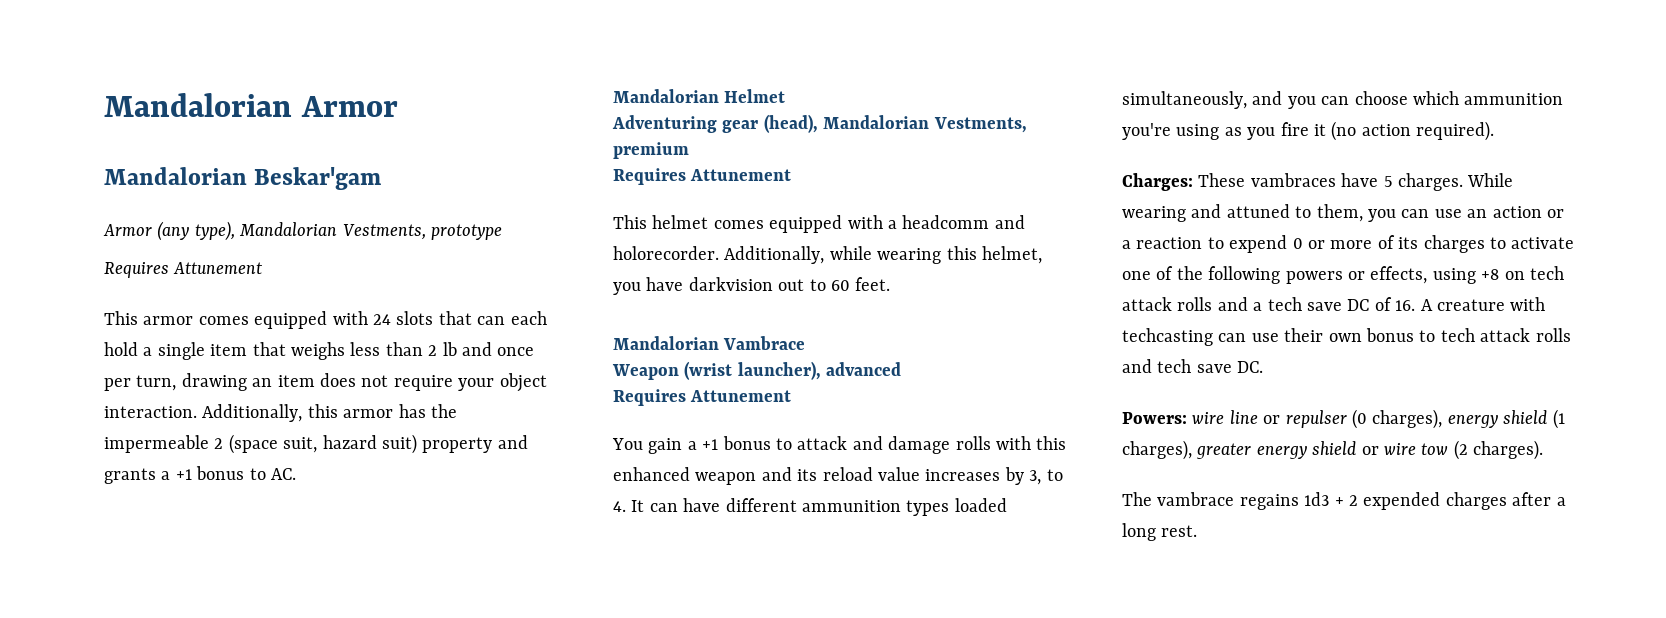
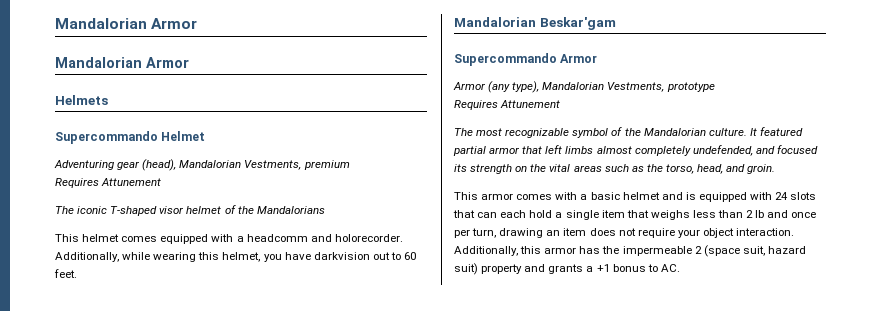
[104,93,398,117] Mandalorian Armor -> [55,18,198,29] [55,57,189,68] [55,95,108,105] [55,131,206,144] [54,159,350,171] [55,178,162,188] [55,205,325,216] [55,234,403,244] [55,252,417,262] [54,269,77,278] Mandalorian Armor // Mandalorian Armor // Helmets // Supercommando Helmet // Adventuring gear (head), Mandalorian Vestments, premium // Requires Attunement // The iconic T-shaped visor helmet of the Mandalorians // This helmet comes equipped with a headcomm and holorecorder. Additionally, while wearing this helmet, you have darkvision out to 60 feet.
(382, 178) none -> [454,53,598,66] // Supercommando Armor
[104,311,249,325] This armor comes -> [454,127,803,138] [453,145,818,156] [454,164,776,174] [454,192,696,200] The most recognizable symbol of the Mandalorian culture. It featured partial armor that left limbs almost completely undefended, and focused its strength on the vital areas such as the torso, head, and groin. // This armor comes with a basic helmet and is
[613,89,786,103] [612,114,1027,133] [613,142,689,159] [613,168,792,185] [613,215,1025,233] [613,246,1042,264] [613,277,891,295] [613,336,806,350] [612,361,902,380] [613,389,792,406] [612,436,1067,454] [613,467,1063,485] [613,498,1007,516] [1122,91,1564,109] [1122,121,1495,141] [1122,173,1514,191] [1122,204,1564,222] [1122,235,1575,253] [1122,266,1564,284] [1122,297,1546,311] [1122,328,1571,346] [1122,359,1264,373] [1122,409,1565,429] [1122,440,1544,460] [1122,492,1566,510] [1122,523,1198,541] // Mandalorian Helmet // Adventuring gear (head), Mandalorian Vestments, premium // Requires Attunement // This helmet comes equipped with a headcomm and holorecorder. Additionally, while wearing this helmet, you have darkvision out to 60 feet. // Mandalorian Vambrace // Weapon (wrist launcher), advanced // Requires Attunement // You gain a +1 bonus to attack and damage rolls with this enhanced weapon and its reload value increases by 3, to 4. It can have different ammunition types loaded simultaneously, and you can choose which ammunition you're using as you fire it (no action required). // Charges: These vambraces have 5 charges. While wearing and attuned to them, you can use an action or a reaction to expend 0 or more of its charges to activate one of the following powers or effects, using +8 on tech attack rolls and a tech save DC of 16. A creature with techcasting can use their own bonus to tech attack rolls and tech save DC. // Powers: wire line or repulser (0 charges), energy shield (1 charges), greater energy shield or wire tow (2 charges). // The vambrace regains 1d3 + 2 expended charges after a long rest. -> (680, 268) none

